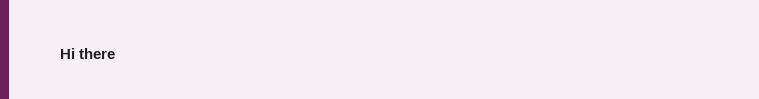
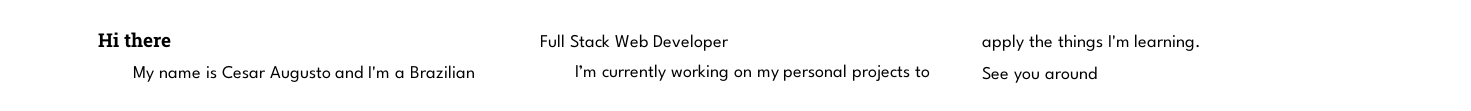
(116, 53) none -> [133,65,475,82] [540,34,729,51] [575,64,931,81] [982,34,1202,51] [982,66,1097,83] // My name is Cesar Augusto and I'm a Brazilian Full Stack Web Developer // I’m currently working on my personal projects to apply the things I'm learning. // See you around

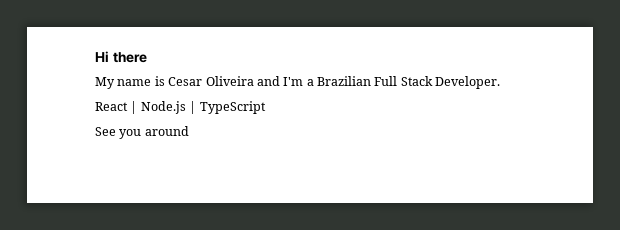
[269,66,331,82] Augusto -> [205,76,254,86] Oliveira
[614,34,729,51] [575,64,931,81] [982,34,1202,51] Web Developer // I’m currently working on my personal projects to apply the things I'm learning. -> [435,76,501,89] [95,101,266,114] Developer. // React | Node.js | TypeScript

